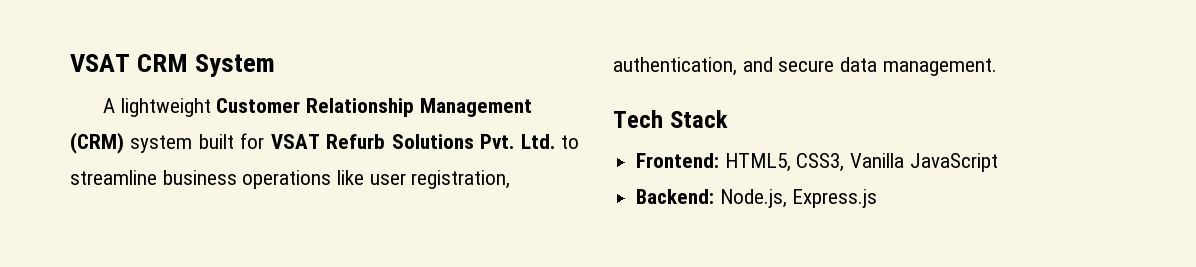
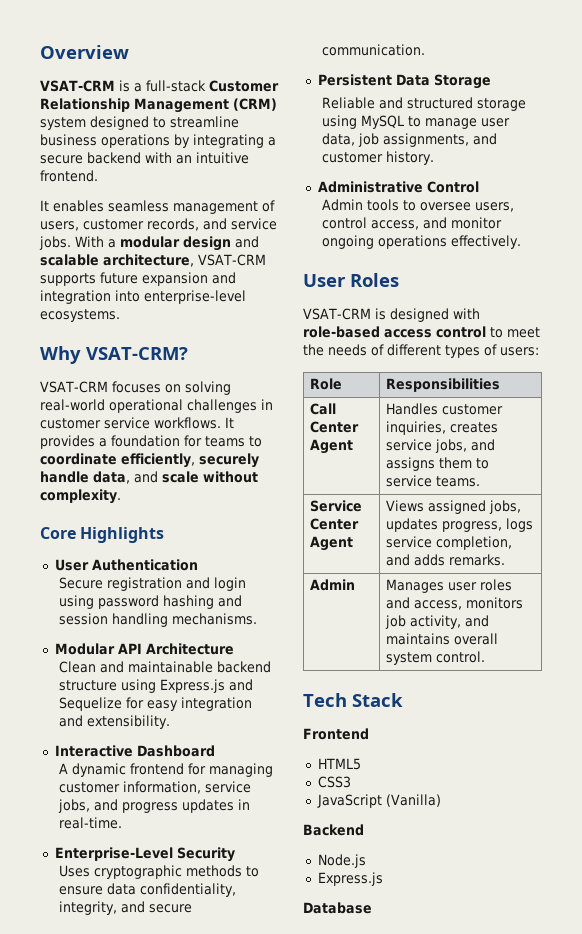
[70,54,276,77] [102,98,211,117] VSAT CRM System // A lightweight -> [40,45,129,59] [40,80,206,92] Overview // VSAT-CRM is a full-stack
[198,133,579,149] [70,170,511,189] [613,57,997,76] [613,110,728,128] [636,153,998,172] [636,189,878,208] built for VSAT Refurb Solutions Pvt. Ltd. to streamline business operations like user registration, authentication, and secure data management. // Tech Stack // Frontend: HTML5, CSS3, Vanilla JavaScript // Backend: Node.js, Express.js -> [90,116,239,130] [40,134,276,148] [40,152,249,164] [40,170,98,182] [40,200,275,214] [40,218,277,231] [39,236,259,251] [40,254,266,267] [40,272,236,286] [40,290,246,304] [40,309,120,322] [40,346,188,364] [40,381,231,395] [40,399,273,413] [40,417,234,429] [40,435,262,449] [40,453,259,468] [40,471,258,484] [40,489,121,504] [40,527,165,543] [54,559,198,571] [58,577,246,591] [58,595,242,609] [58,613,257,627] [54,643,234,655] [58,661,271,673] [58,679,253,693] [58,697,252,711] [58,715,170,729] [54,745,215,757] [58,763,273,777] [58,781,251,794] [57,799,250,813] [58,817,122,829] [54,847,235,862] [58,865,259,879] [58,883,236,897] [58,901,192,915] [321,44,425,56] [317,74,491,89] [321,97,526,111] [321,115,510,129] [321,133,497,147] [321,151,434,165] [317,181,479,193] [321,199,514,212] [321,217,502,230] [321,235,521,249] [303,273,399,287] [303,308,480,322] [303,326,540,338] [303,344,539,358] [309,378,342,390] [385,378,500,392] [309,403,336,415] [309,421,359,433] [309,439,353,454] [385,403,503,415] [385,421,498,435] [385,439,495,453] [385,457,489,471] [385,475,480,487] [309,500,362,512] [309,518,359,530] [309,536,353,551] [385,500,521,514] [385,518,533,532] [385,536,512,550] [385,554,505,566] [309,579,355,591] [385,579,512,593] [385,597,523,610] [384,615,489,629] [385,633,498,645] [385,651,485,665] [303,693,403,707] [303,728,369,740] [317,758,361,770] [317,776,351,788] [316,794,441,808] [303,824,364,836] [317,854,366,868] [317,872,383,886] [303,902,372,914] designed to streamline business operations by integrating a secure backend with an intuitive frontend. // It enables seamless management of users, customer records, and service jobs. With a modular design and scalable architecture, VSAT-CRM supports future expansion and integration into enterprise-level ecosystems. // Why VSAT-CRM? // VSAT-CRM focuses on solving real-world operational challenges in customer service workflows. It provides a foundation for teams to coordinate efficiently, securely handle data, and scale without complexity. // Core Highlights // User Authentication // Secure registration and login using password hashing and session handling mechanisms. // Modular API Architecture // Clean and maintainable backend structure using Express.js and Sequelize for easy integration and extensibility. // Interactive Dashboard // A dynamic frontend for managing customer information, service jobs, and progress updates in real-time. // Enterprise-Level Security // Uses cryptographic methods to ensure data confidentiality, integrity, and secure communication. // Persistent Data Storage // Reliable and structured storage using MySQL to manage user data, job assignments, and customer history. // Administrative Control // Admin tools to oversee users, control access, and monitor ongoing operations effectively. // User Roles // VSAT-CRM is designed with role-based access control to meet the needs of different types of users: // Role | Responsibilities // Call Center Agent | Handles customer inquiries, creates service jobs, and assigns them to service teams. // Service Center Agent | Views assigned jobs, updates progress, logs service completion, and adds remarks. // Admin | Manages user roles and access, monitors job activity, and maintains overall system control. // Tech Stack // Frontend // HTML5 // CSS3 // JavaScript (Vanilla) // Backend // Node.js // Express.js // Database

